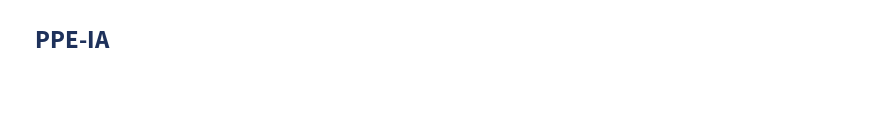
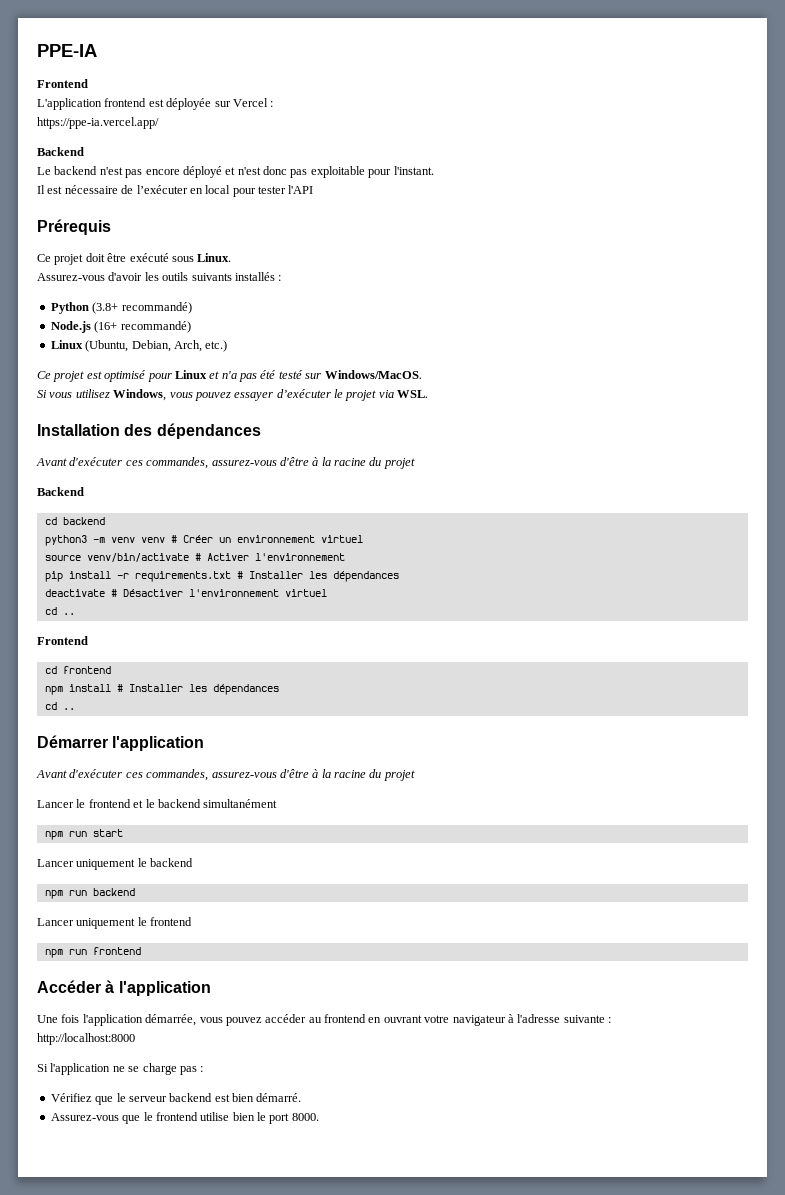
(110, 39) none -> [37,79,88,88] [37,98,274,110] [37,117,159,129] [37,147,84,156] [37,166,434,178] [37,185,314,197] [37,219,111,235] [37,253,232,265] [37,272,282,281] [50,302,192,314] [50,321,191,333] [50,340,228,352] [37,370,422,382] [37,389,429,401] [37,423,261,439] [36,457,415,469] [37,487,84,496] [44,517,105,525] [44,535,363,546] [44,553,345,562] [44,571,399,582] [44,589,327,597] [44,607,75,615] [37,636,88,645] [44,666,111,674] [44,684,279,695] [44,702,75,710] [37,735,205,751] [36,769,415,781] [37,799,278,808] [44,829,123,840] [37,858,194,870] [44,888,135,899] [37,917,193,929] [44,947,141,958] [37,980,211,996] [37,1014,611,1026] [37,1033,135,1045] [37,1063,204,1075] [50,1093,302,1105] [50,1112,319,1124] // Frontend // L'application frontend est déployée sur Vercel : // https://ppe-ia.vercel.app/ // Backend // Le backend n'est pas encore déployé et n'est donc pas exploitable pour l'instant. // Il est nécessaire de l’exécuter en local pour tester l'API // Prérequis // Ce projet doit être exécuté sous Linux. // Assurez-vous d'avoir les outils suivants installés : // Python (3.8+ recommandé) // Node.js (16+ recommandé) // Linux (Ubuntu, Debian, Arch, etc.) // Ce projet est optimisé pour Linux et n'a pas été testé sur Windows/MacOS. // Si vous utilisez Windows, vous pouvez essayer d’exécuter le projet via WSL. // Installation des dépendances // Avant d'exécuter ces commandes, assurez-vous d'être à la racine du projet // Backend // cd backend // python3 -m venv venv # Créer un environnement virtuel // source venv/bin/activate # Activer l'environnement // pip install -r requirements.txt # Installer les dépendances // deactivate # Désactiver l'environnement virtuel // cd .. // Frontend // cd frontend // npm install # Installer les dépendances // cd .. // Démarrer l'application // Avant d'exécuter ces commandes, assurez-vous d'être à la racine du projet // Lancer le frontend et le backend simultanément // npm run start // Lancer uniquement le backend // npm run backend // Lancer uniquement le frontend // npm run frontend // Accéder à l'application // Une fois l'application démarrée, vous pouvez accéder au frontend en ouvrant votre navigateur à l'adresse suivante : // http://localhost:8000 // Si l'application ne se charge pas : // Vérifiez que le serveur backend est bien démarré. // Assurez-vous que le frontend utilise bien le port 8000.

